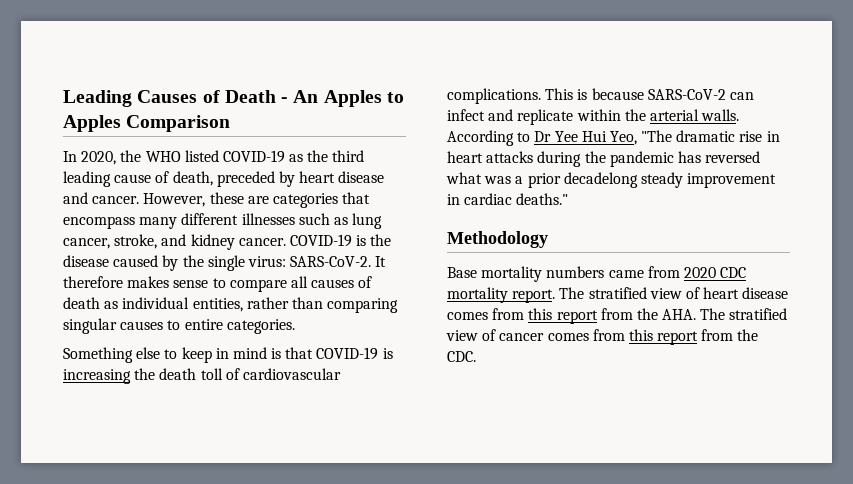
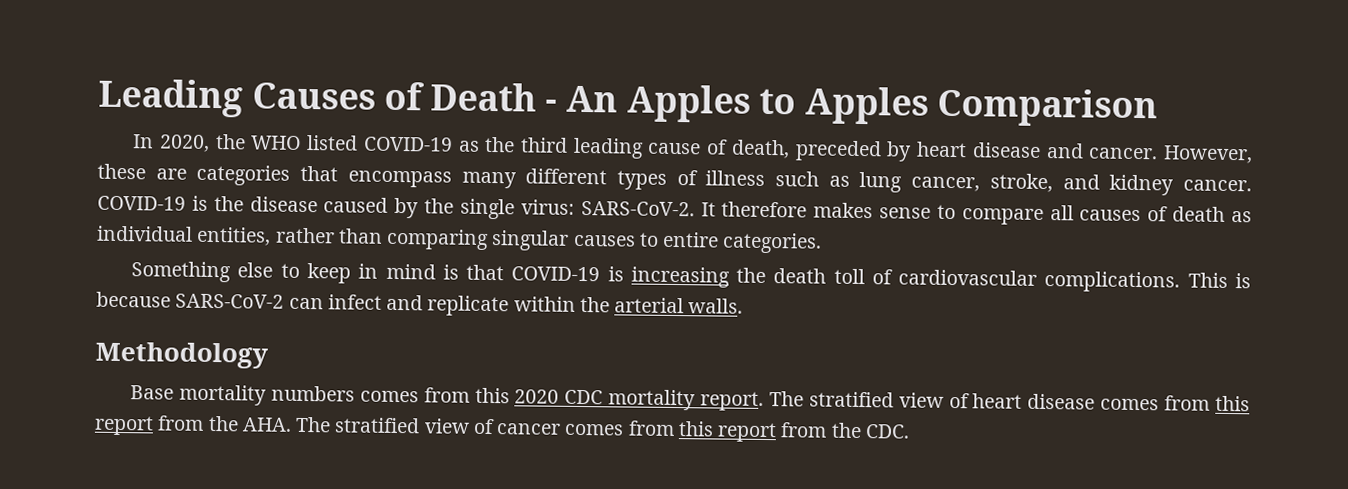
[241,213,295,225] illnesses -> [616,170,766,190] types of illness
[447,130,780,146] [447,151,761,167] [446,172,777,188] [447,193,569,205] According to Dr Yee Hui Yeo, "The dramatic rise in heart attacks during the pandemic has reversed what was a prior decadelong steady improvement in cardiac deaths." -> (744, 306) none
[608,266,680,278] came from -> [359,387,510,404] comes from this

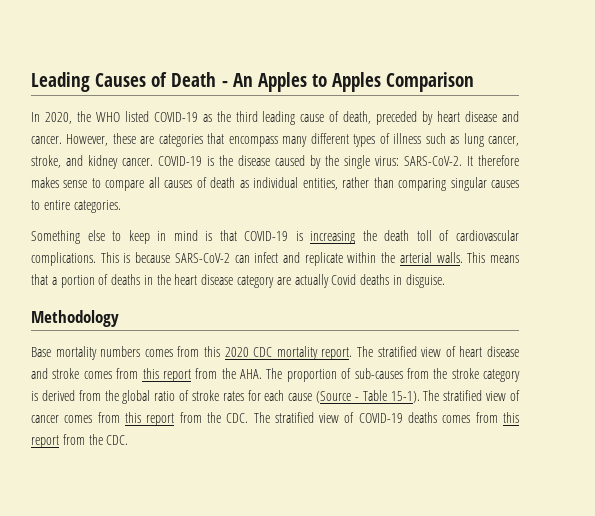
(744, 306) none -> [467,252,519,263] [31,274,445,288] This means that a portion of deaths in the heart disease category are actually Covid deaths in disguise.
(1096, 401) none -> [31,368,80,379] and stroke
(332, 424) none -> [286,368,520,382] [31,390,440,404] proportion of sub-causes from the stroke category is derived from the global ratio of stroke rates for each cause (Source - Table 15-1). The
(910, 431) none -> [253,412,519,423] [31,434,129,448] The stratified view of COVID-19 deaths comes from this report from the CDC.

